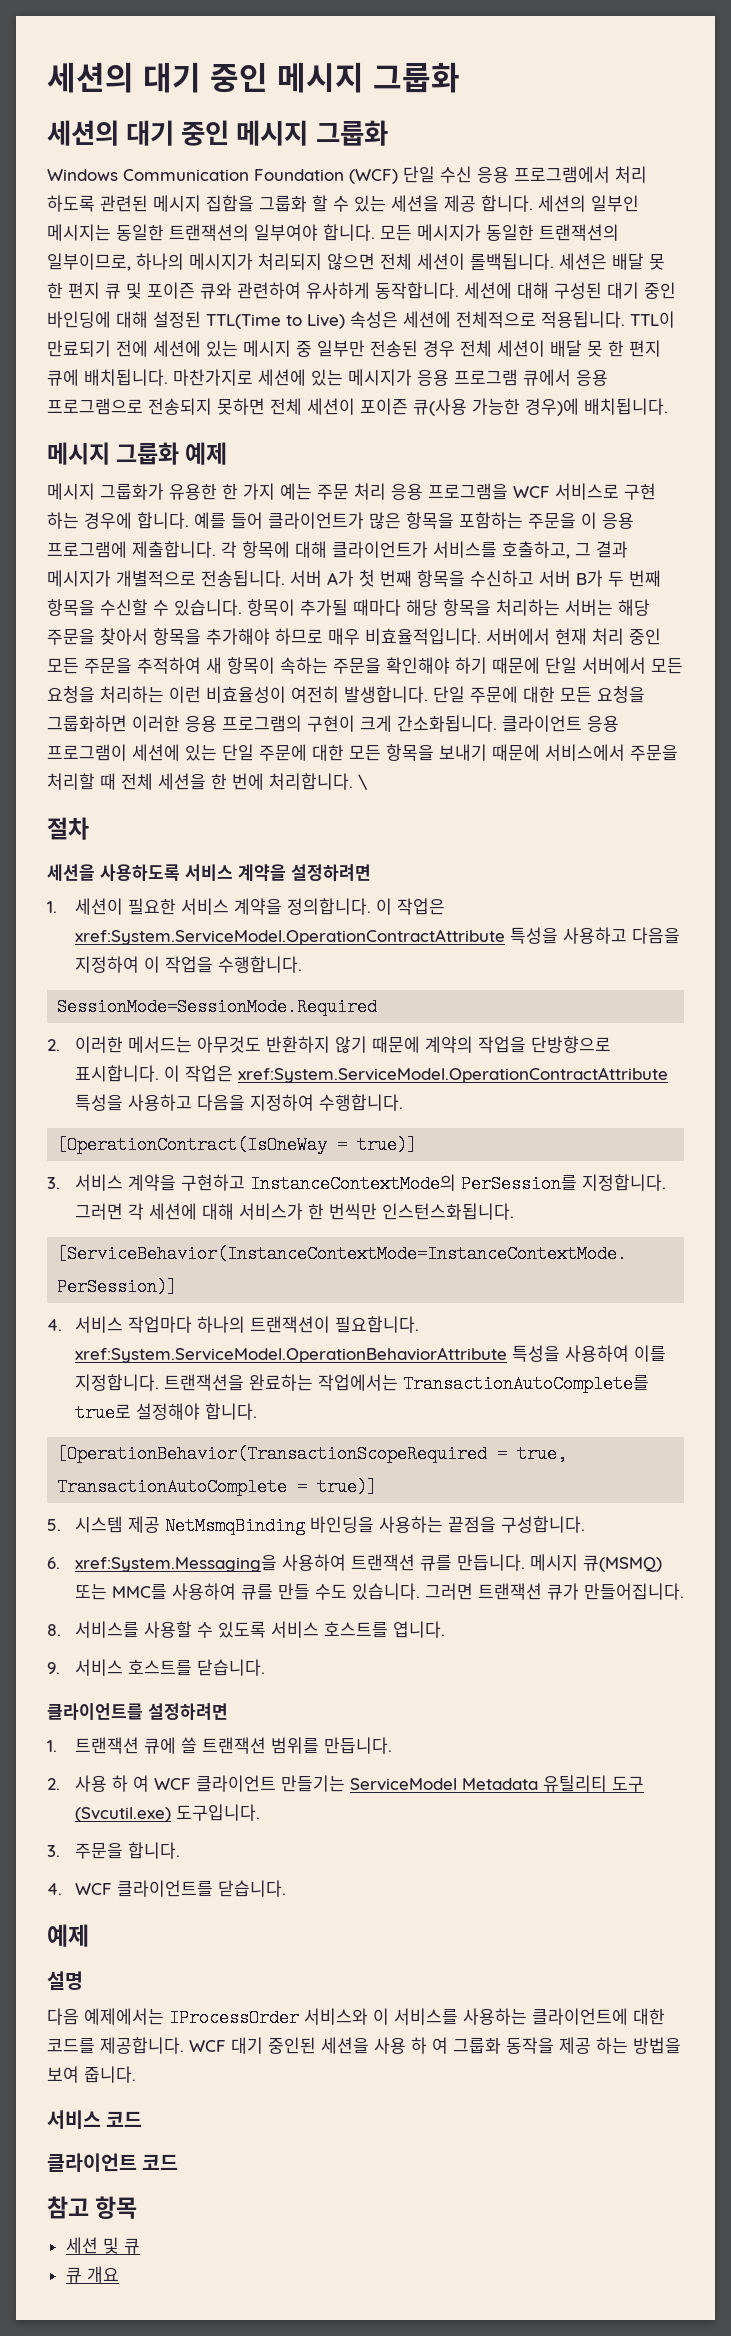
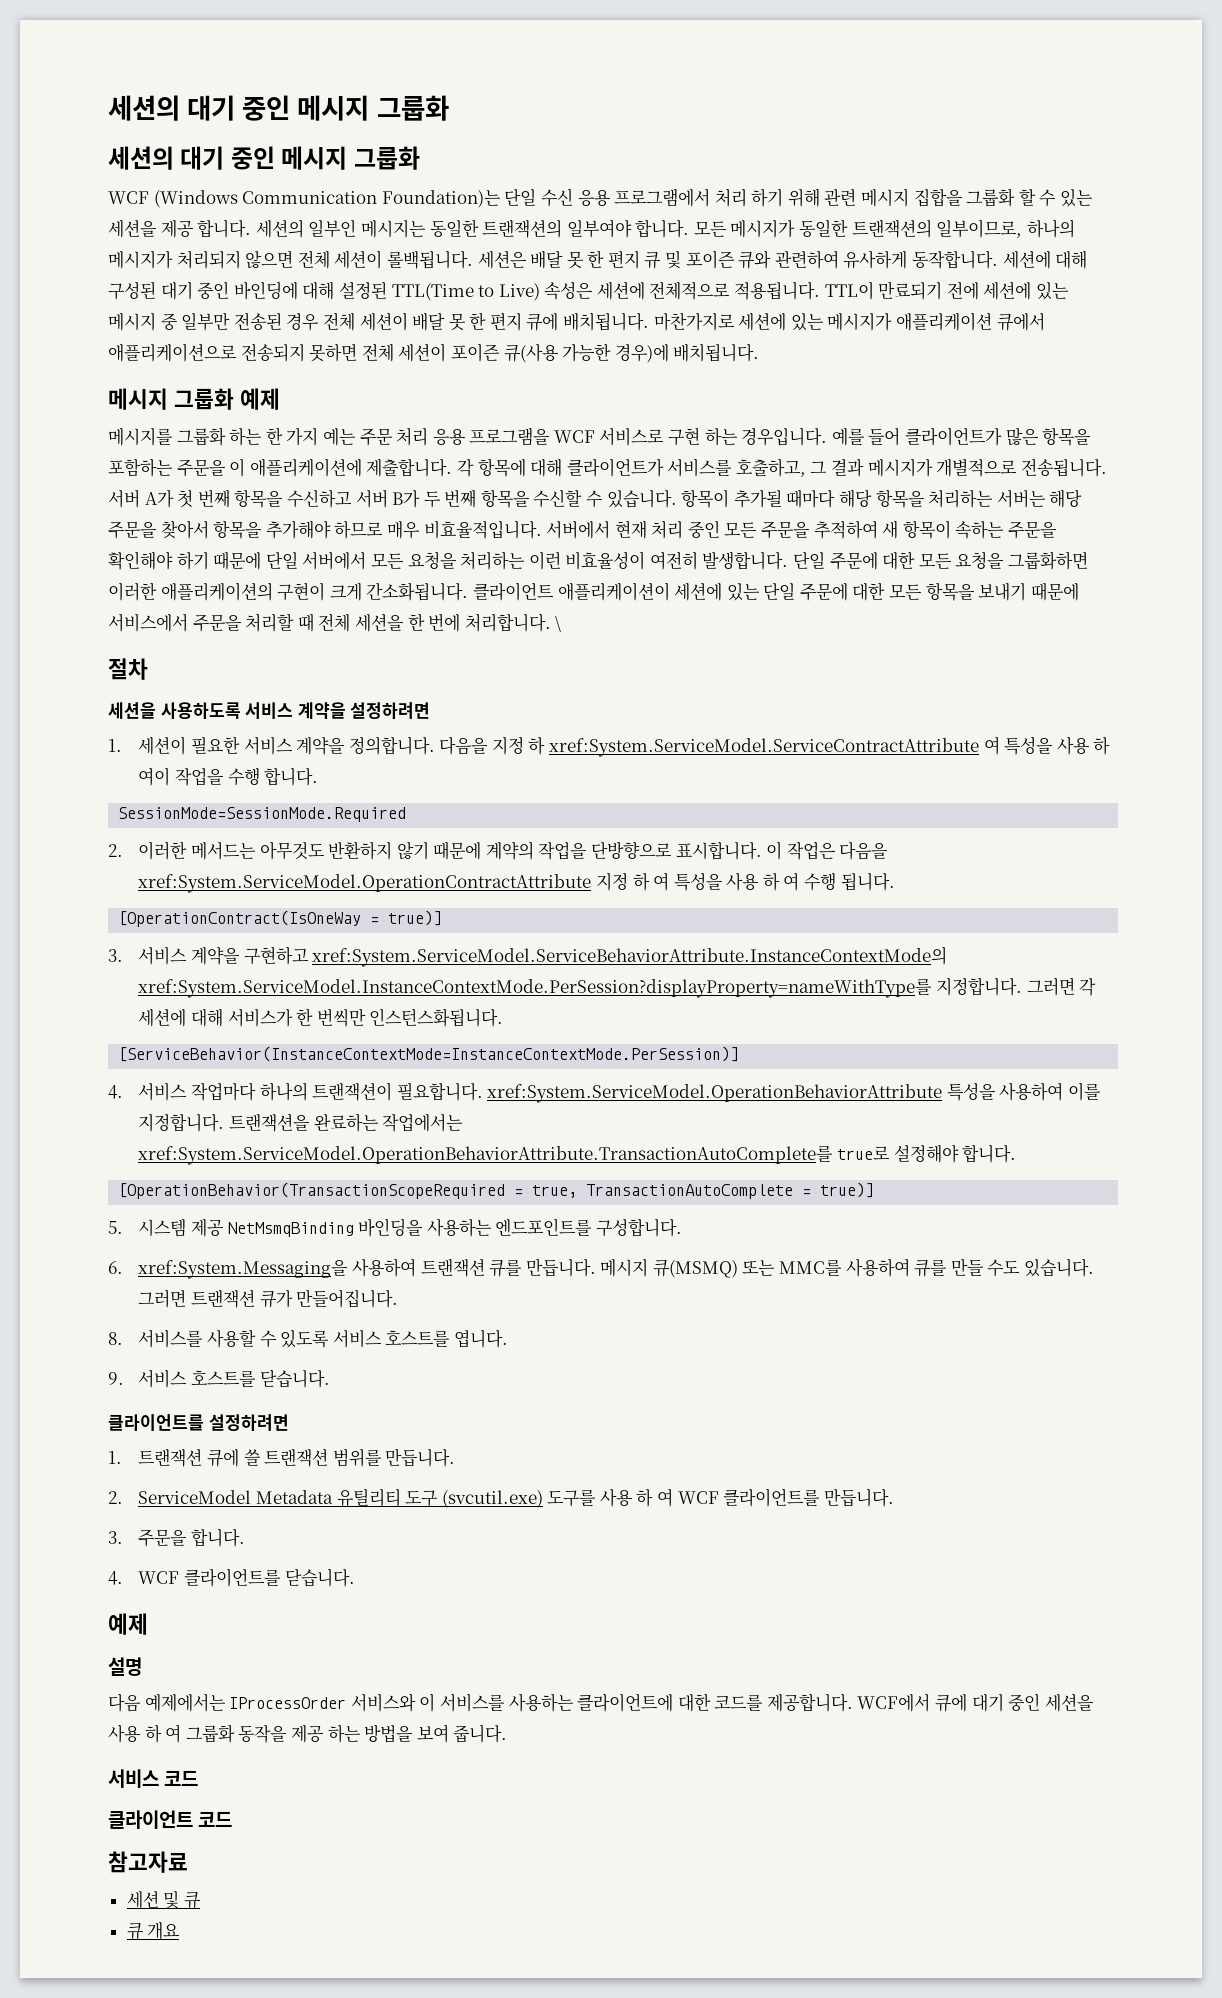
[47,169,398,184] Windows Communication Foundation (WCF) -> [108,190,501,208] WCF (Windows Communication Foundation)는
[47,195,148,212] 하도록 관련된 -> [751,188,857,207] 하기 위해 관련
[417,369,608,386] [47,398,143,415] 응용 프로그램 큐에서 응용 프로그램으로 -> [896,312,1045,331] [108,343,237,362] 애플리케이션 큐에서 애플리케이션으로
[47,483,217,500] 메시지 그룹화가 유용한 -> [108,427,263,446] 메시지를 그룹화 하는
[84,512,189,529] 경우에 합니다. -> [741,428,828,446] 경우입니다.
[602,512,634,529] [47,541,127,558] 응용 프로그램에 -> [249,458,362,477] 애플리케이션에
[185,715,302,732] 응용 프로그램의 -> [160,582,273,601] 애플리케이션의
[587,715,619,732] [47,744,127,761] 응용 프로그램이 -> [557,582,670,601] 애플리케이션이
[375,898,445,915] [74,927,680,945] [74,956,302,973] 이 작업은 xref:System.ServiceModel.OperationContractAttribute 특성을 사용하고 다음을 지정하여 이 작업을 수행합니다. -> [439,736,1111,757] [138,767,319,786] 다음을 지정 하 xref:System.ServiceModel.ServiceContractAttribute 여 특성을 사용 하 여이 작업을 수행 합니다.
[237,1067,668,1083] [74,1094,403,1111] xref:System.ServiceModel.OperationContractAttribute 특성을 사용하고 다음을 지정하여 수행합니다. -> [839,842,889,860] [138,872,895,893] 다음을 xref:System.ServiceModel.OperationContractAttribute 지정 하 여 특성을 사용 하 여 수행 됩니다.
[249,1174,577,1193] InstanceContextMode의 PerSession를 -> [312,946,948,967] [138,979,933,998] xref:System.ServiceModel.ServiceBehaviorAttribute.InstanceContextMode의 xref:System.ServiceModel.InstanceContextMode.PerSession?displayProperty=nameWithType를
[402,1375,649,1393] TransactionAutoComplete를 -> [138,1146,834,1165] xref:System.ServiceModel.OperationBehaviorAttribute.TransactionAutoComplete를
[447,1516,496,1533] 끝점을 -> [495,1218,593,1236] 엔드포인트를
[74,1775,644,1792] [74,1804,260,1822] 사용 하 여 WCF 클라이언트 만들기는 ServiceModel Metadata 유틸리티 도구 (Svcutil.exe) 도구입니다. -> [138,1488,894,1508] ServiceModel Metadata 유틸리티 도구 (svcutil.exe) 도구를 사용 하 여 WCF 클라이언트를 만듭니다.
[189,2037,316,2054] WCF 대기 중인된 -> [857,1693,1041,1712] WCF에서 큐에 대기 중인
[47,2196,138,2219] 참고 항목 -> [108,1851,188,1873] 참고자료

